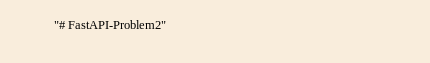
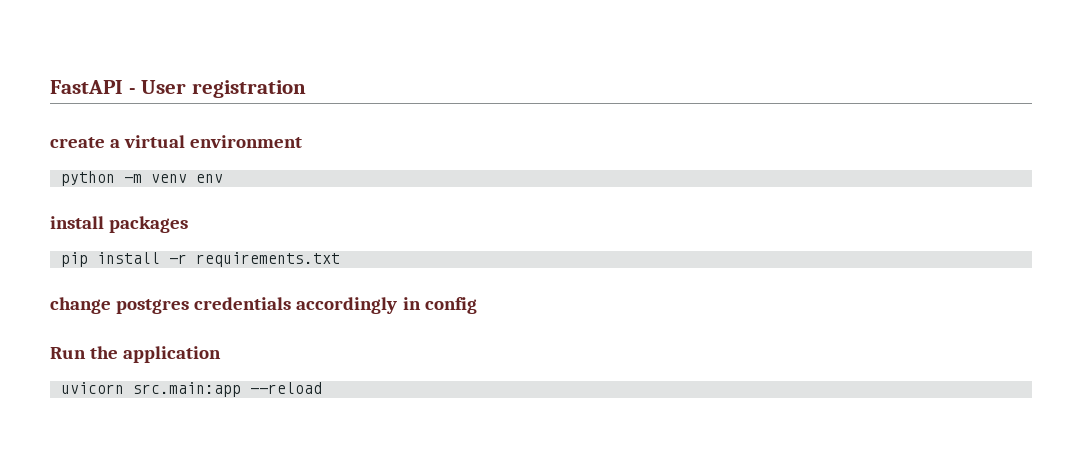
[54,20,167,29] "# FastAPI-Problem2" -> [50,80,306,98] [50,135,303,148] [60,171,223,186] [50,216,189,233] [60,252,340,267] [50,297,477,314] [50,346,222,363] [60,382,322,397] FastAPI - User registration // create a virtual environment // python -m venv env // install packages // pip install -r requirements.txt // change postgres credentials accordingly in config // Run the application // uvicorn src.main:app --reload

